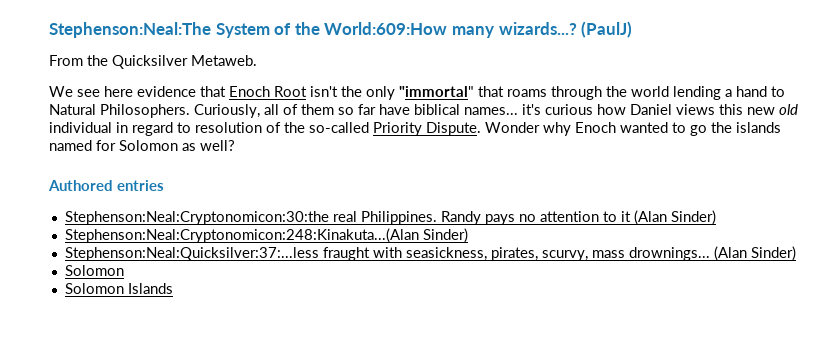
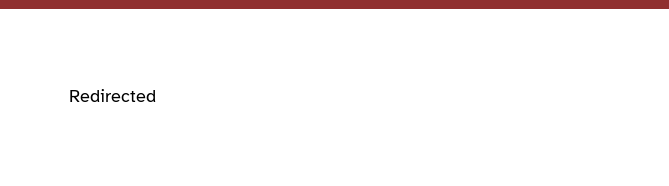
[49,21,633,38] [49,55,257,69] [49,86,785,100] [49,104,798,118] [49,122,781,136] [49,140,235,151] [48,180,165,191] [64,210,716,225] [64,228,468,243] [64,246,796,261] [64,265,124,276] [64,283,173,294] Stephenson:Neal:The System of the World:609:How many wizards...? (PaulJ) // From the Quicksilver Metaweb. // We see here evidence that Enoch Root isn't the only "immortal" that roams through the world lending a hand to Natural Philosophers. Curiously, all of them so far have biblical names... it's curious how Daniel views this new old individual in regard to resolution of the so-called Priority Dispute. Wonder why Enoch wanted to go the islands named for Solomon as well? // Authored entries // Stephenson:Neal:Cryptonomicon:30:the real Philippines. Randy pays no attention to it (Alan Sinder) // Stephenson:Neal:Cryptonomicon:248:Kinakuta...(Alan Sinder) // Stephenson:Neal:Quicksilver:37:...less fraught with seasickness, pirates, scurvy, mass drownings... (Alan Sinder) // Solomon // Solomon Islands -> [69,89,156,102] Redirected

